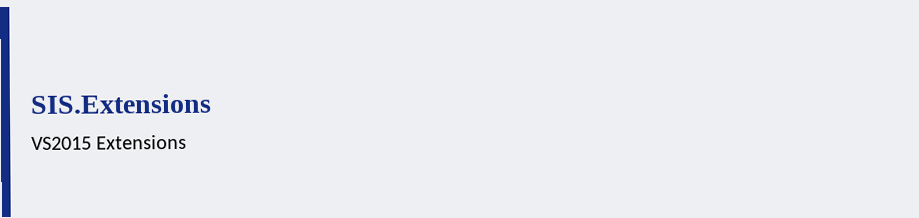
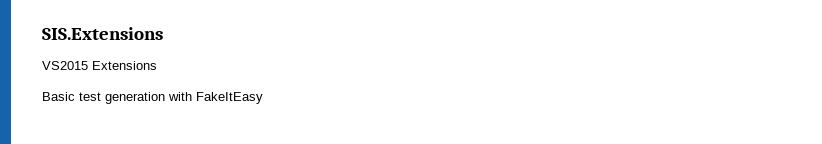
(188, 142) none -> [42,92,263,104] // Basic test generation with FakeItEasy

